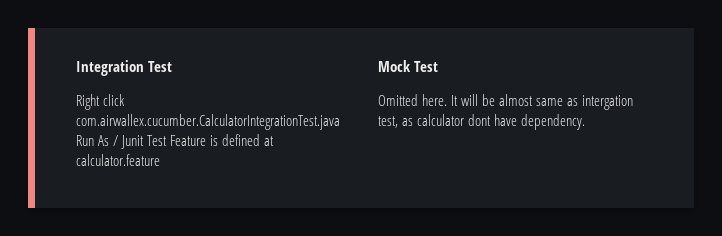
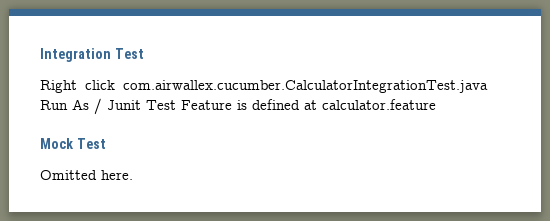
[451,94,634,110] [378,114,586,130] It will be almost same as intergation test, as calculator dont have dependency. -> (133, 175) none

